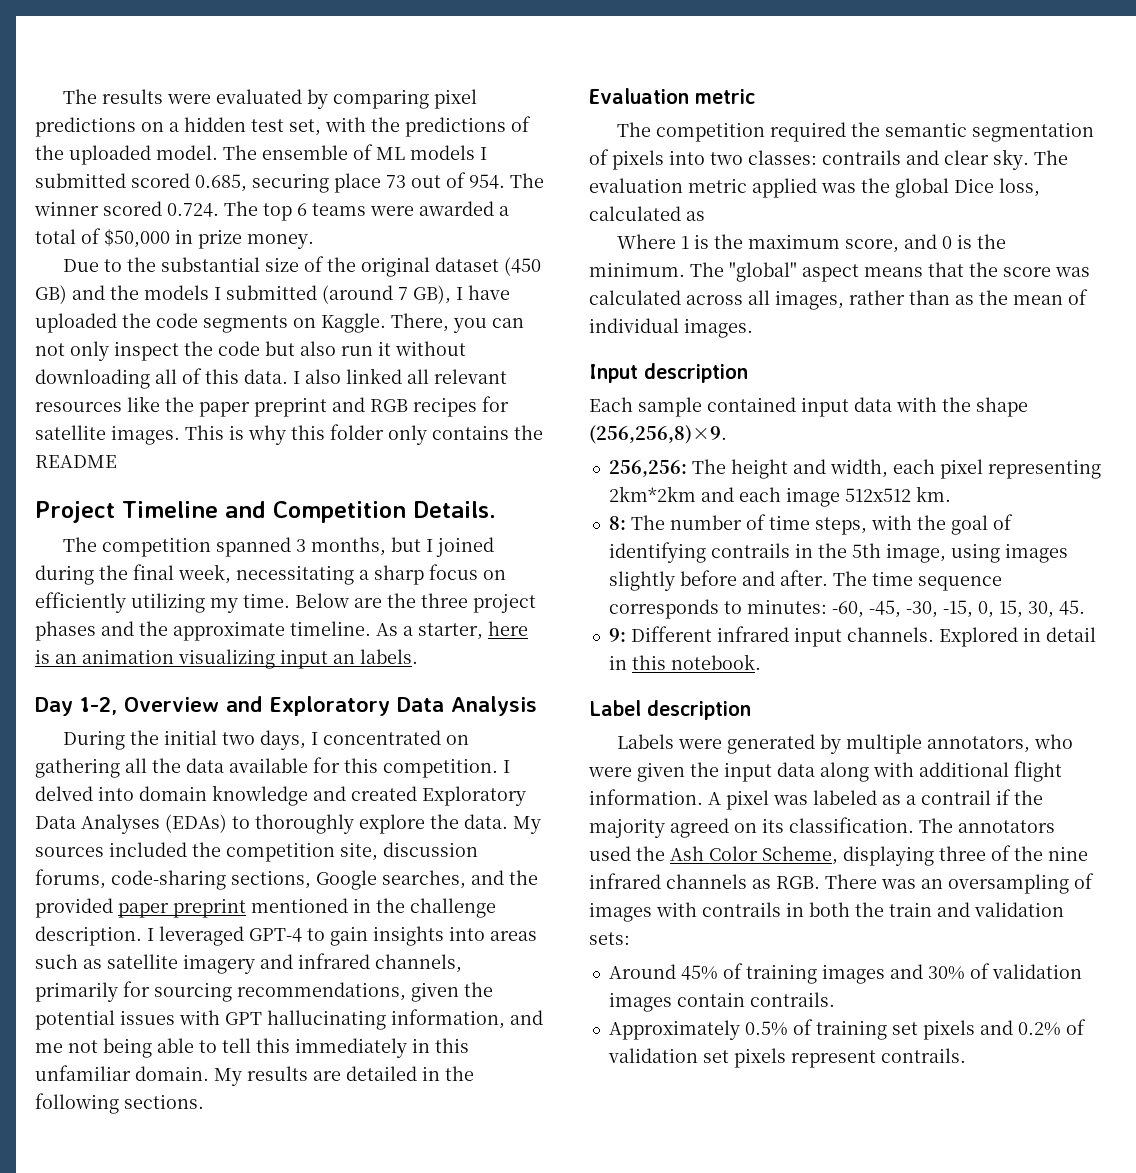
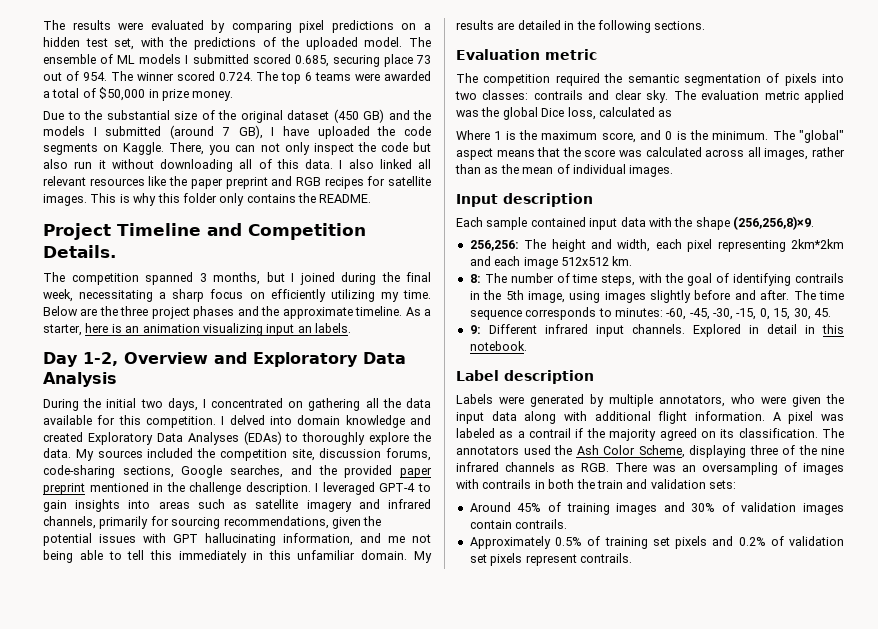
[35,455,117,468] README -> [319,194,372,203] README.

